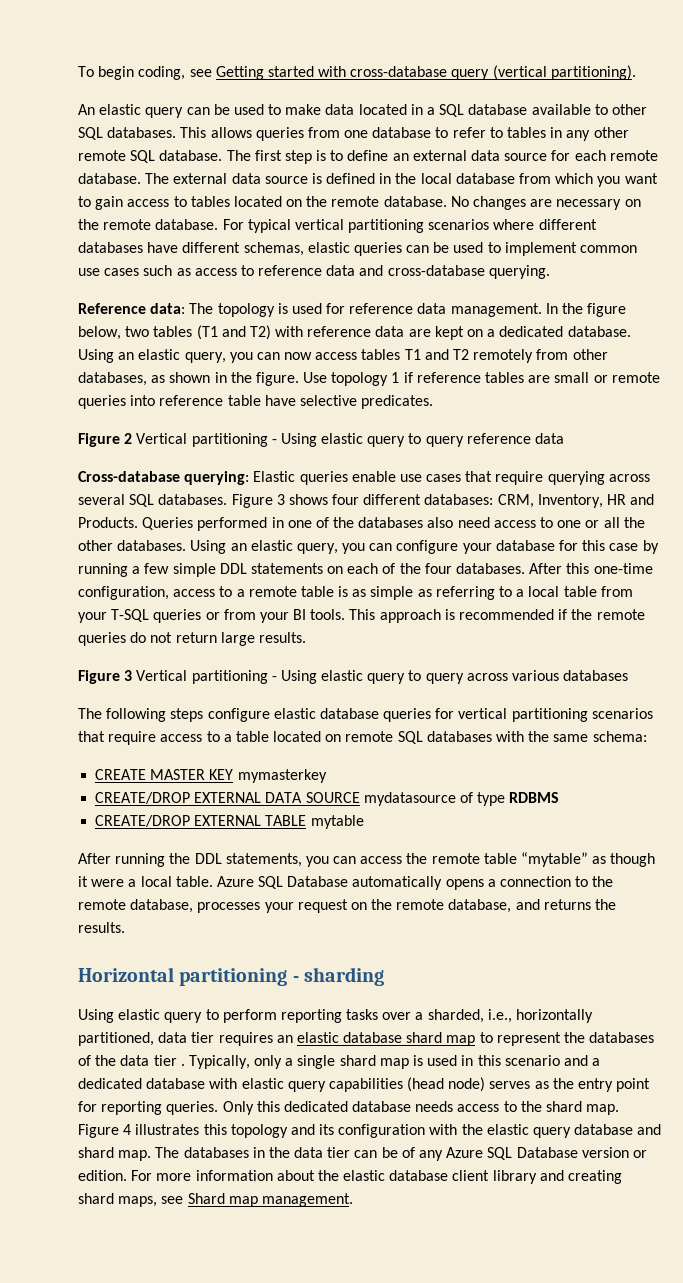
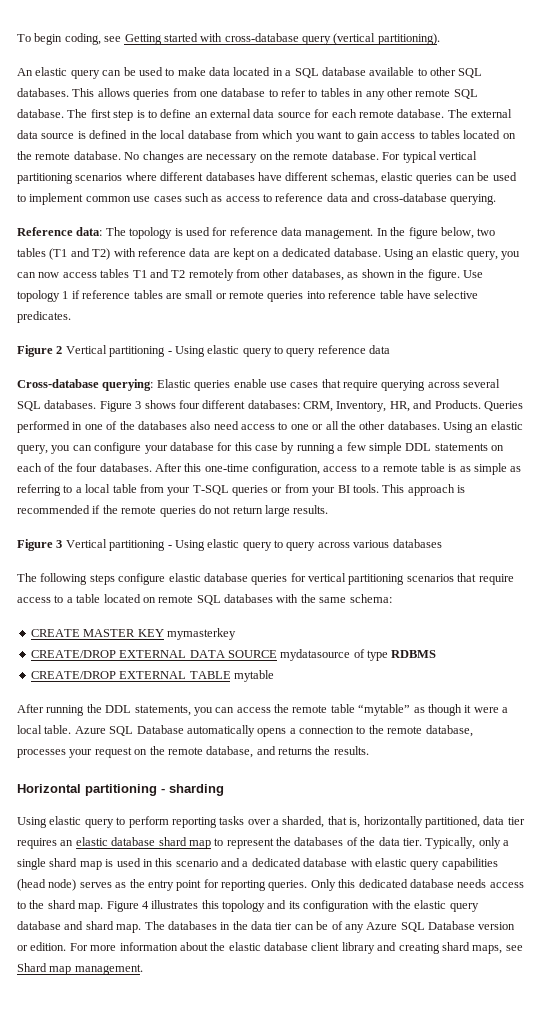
[607,494,627,505] HR -> [389,401,410,412] HR,
[487,1009,512,1023] i.e., -> [327,816,361,828] that is,
[153,1055,185,1066] tier . -> [402,838,422,846] tier.

